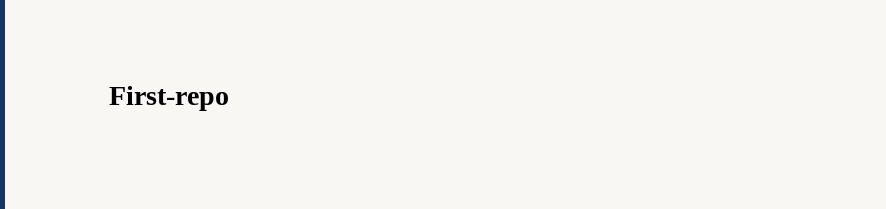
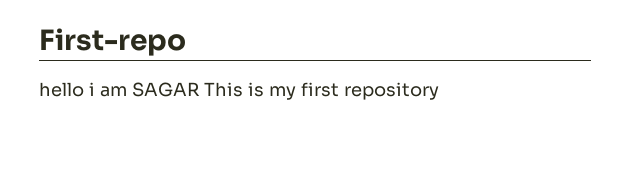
(229, 98) none -> [39,82,439,100] // hello i am SAGAR This is my first repository

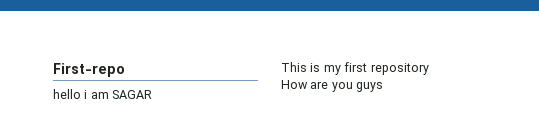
(200, 89) none -> (153, 94) //
(439, 91) none -> [281,80,384,92] // How are you guys

